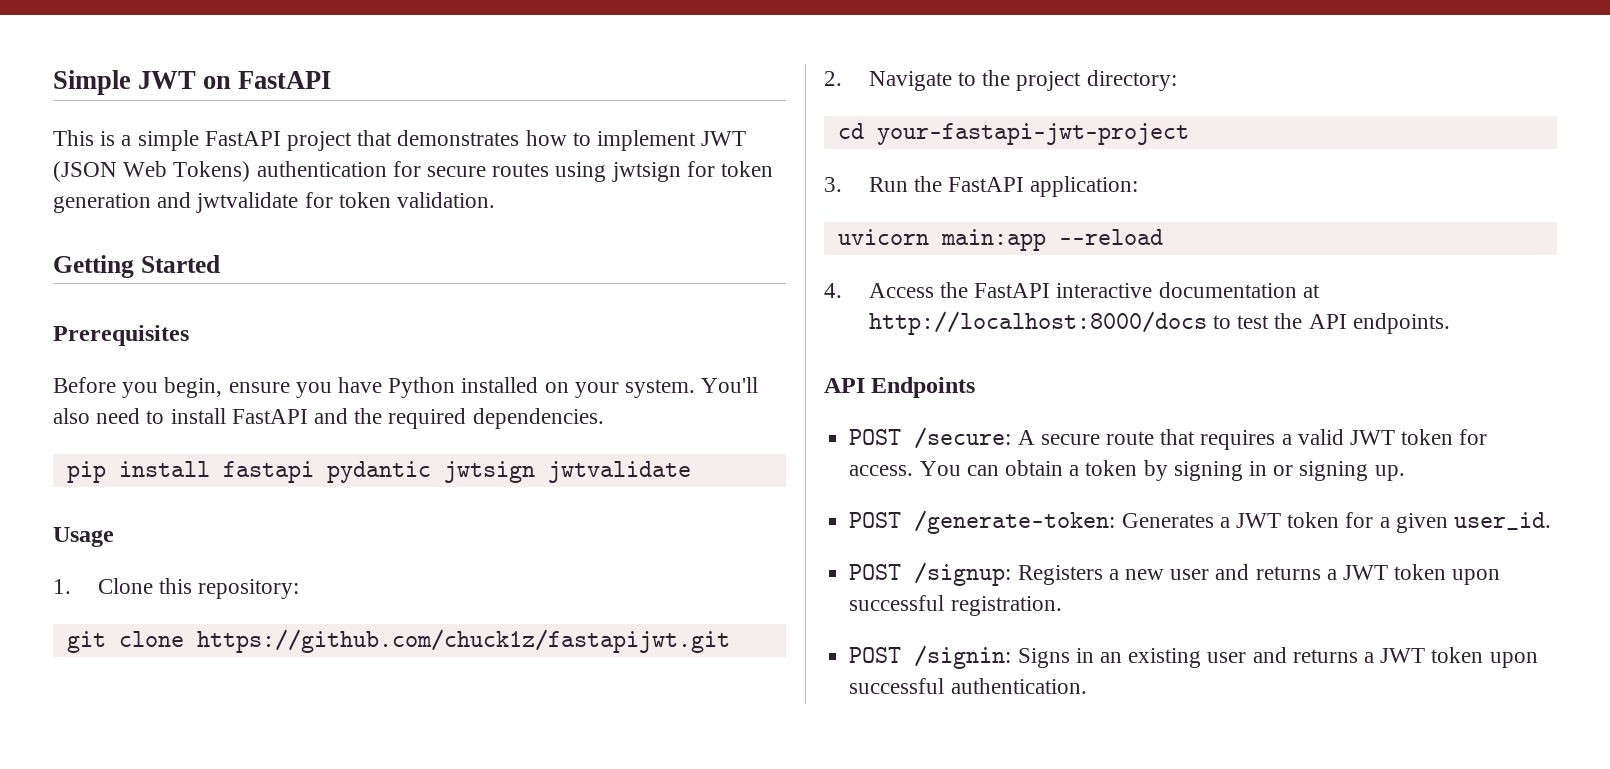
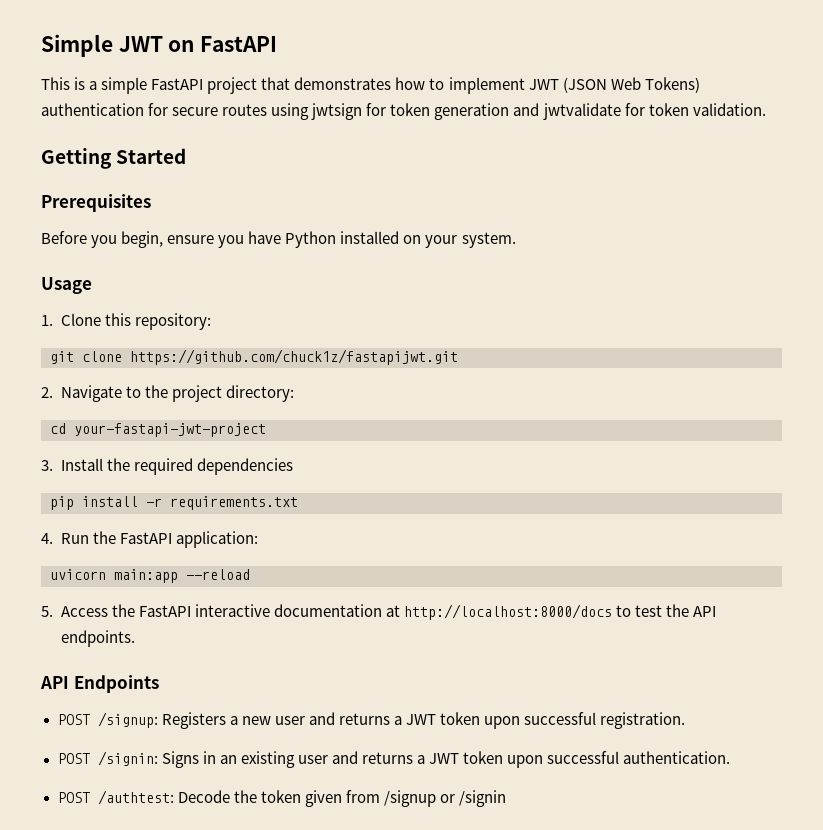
[701,377,759,393] [53,408,604,429] [66,461,691,483] You'll also need to install FastAPI and the required dependencies. // pip install fastapi pydantic jwtsign jwtvalidate -> (516, 240) none
(842, 184) none -> [60,458,293,475] [50,496,298,510] [41,533,53,544] Install the required dependencies // pip install -r requirements.txt // 4.
[824,283,842,298] 4. -> [41,606,53,617] 5.
[849,427,1488,450] [849,460,1405,481] [849,510,1551,534] // POST /secure: A secure route that requires a valid JWT token for access. You can obtain a token by signing in or signing up. // POST /generate-token: Generates a JWT token for a given user_id. -> (159, 684) none
(1087, 686) none -> [57,790,506,807] // POST /authtest: Decode the token given from /signup or /signin

